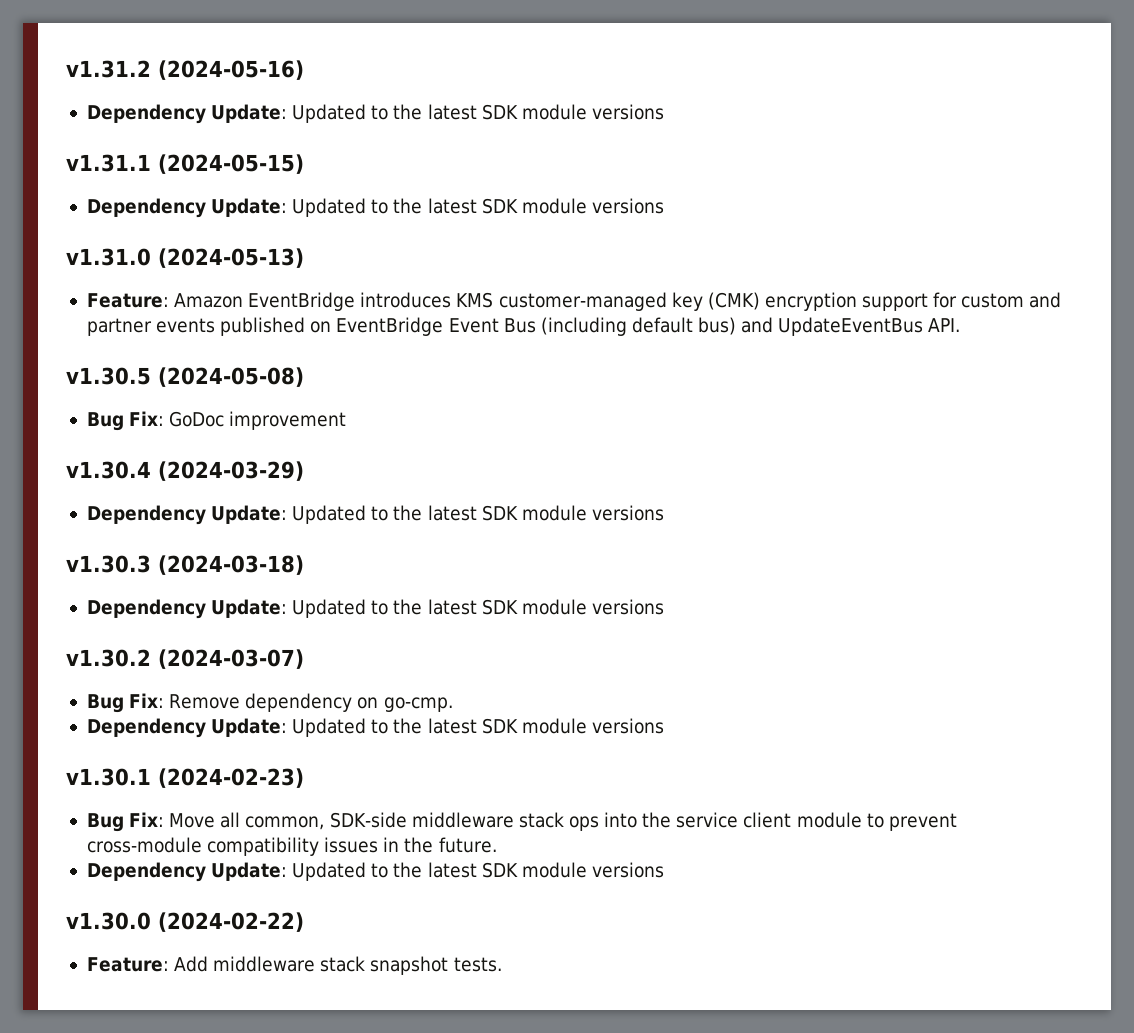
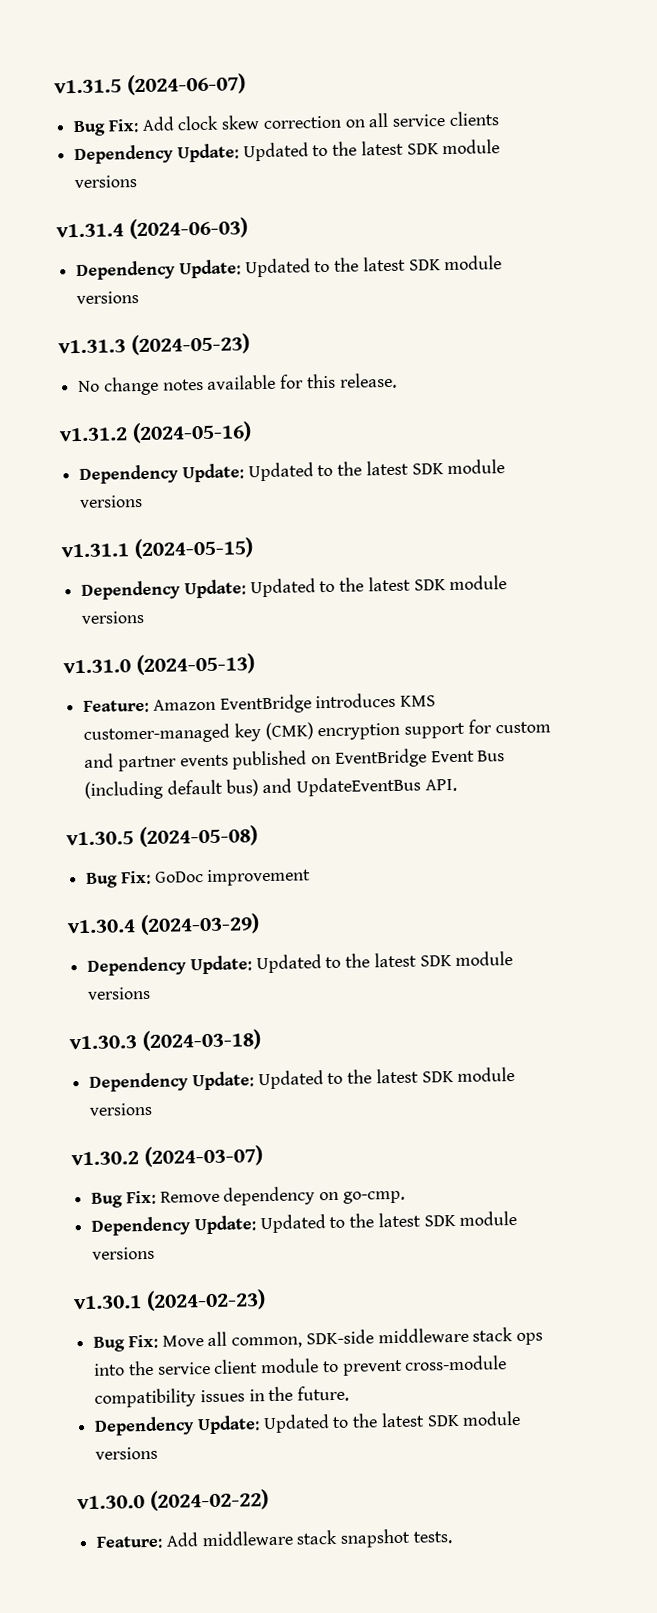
(66, 69) none -> [54,73,246,96] [73,111,499,137] [74,139,501,165] [74,175,138,189] [56,217,248,240] [76,255,503,281] [76,290,140,305] [58,333,250,356] [78,372,397,396] v1.31.5 (2024-06-07) // Bug Fix: Add clock skew correction on all service clients // Dependency Update: Updated to the latest SDK module versions // v1.31.4 (2024-06-03) // Dependency Update: Updated to the latest SDK module versions // v1.31.3 (2024-05-23) // No change notes available for this release. //

